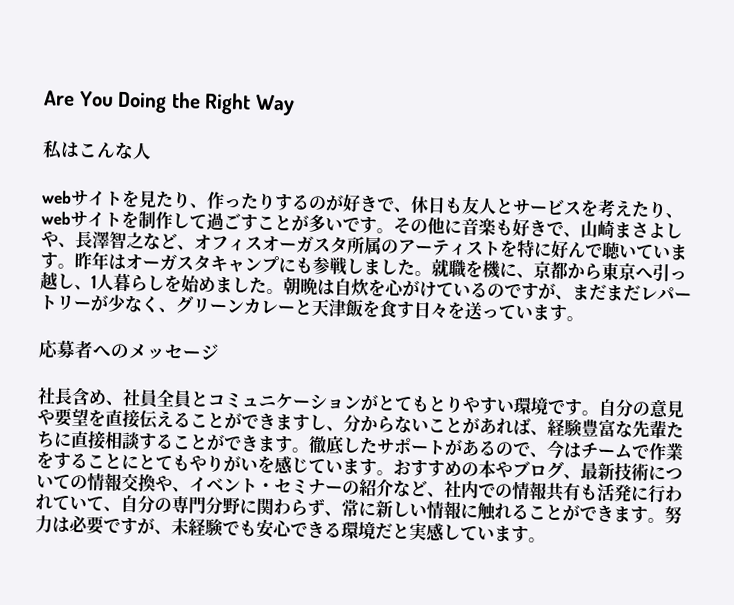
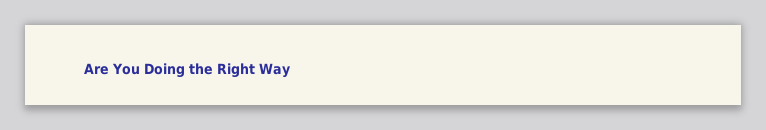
[42,140,152,160] [41,189,683,219] [41,210,683,239] [41,230,688,261] [40,251,687,283] [40,271,692,302] [39,294,584,322] [38,339,220,360] [37,386,685,419] [37,407,684,439] [36,430,684,461] [36,451,683,482] [36,472,683,504] [35,493,682,525] [35,515,546,543] // 私はこんな人 // webサイトを見たり、作ったりするのが好きで、休日も友人とサービスを考えたり、webサイトを制作して過ごすことが多いです。その他に音楽も好きで、山崎まさよしや、長澤智之など、オフィスオーガスタ所属のアーティストを特に好んで聴いています。昨年はオーガスタキャンプにも参戦しました。就職を機に、京都から東京へ引っ越し、1人暮らしを始めました。朝晩は自炊を心がけているのですが、まだまだレパートリーが少なく、グリーンカレーと天津飯を食す日々を送っています。 // 応募者へのメッセージ // 社長含め、社員全員とコミュニケーションがとてもとりやすい環境です。自分の意見や要望を直接伝えることができますし、分からないことがあれば、経験豊富な先輩たちに直接相談することができます。徹底したサポートがあるので、今はチームで作業をすることにとてもやりがいを感じています。おすすめの本やブログ、最新技術についての情報交換や、イベント・セミナーの紹介など、社内での情報共有も活発に行われていて、自分の専門分野に関わらず、常に新しい情報に触れることができます。努力は必要ですが、未経験でも安心できる環境だと実感しています。 -> (290, 70) none

